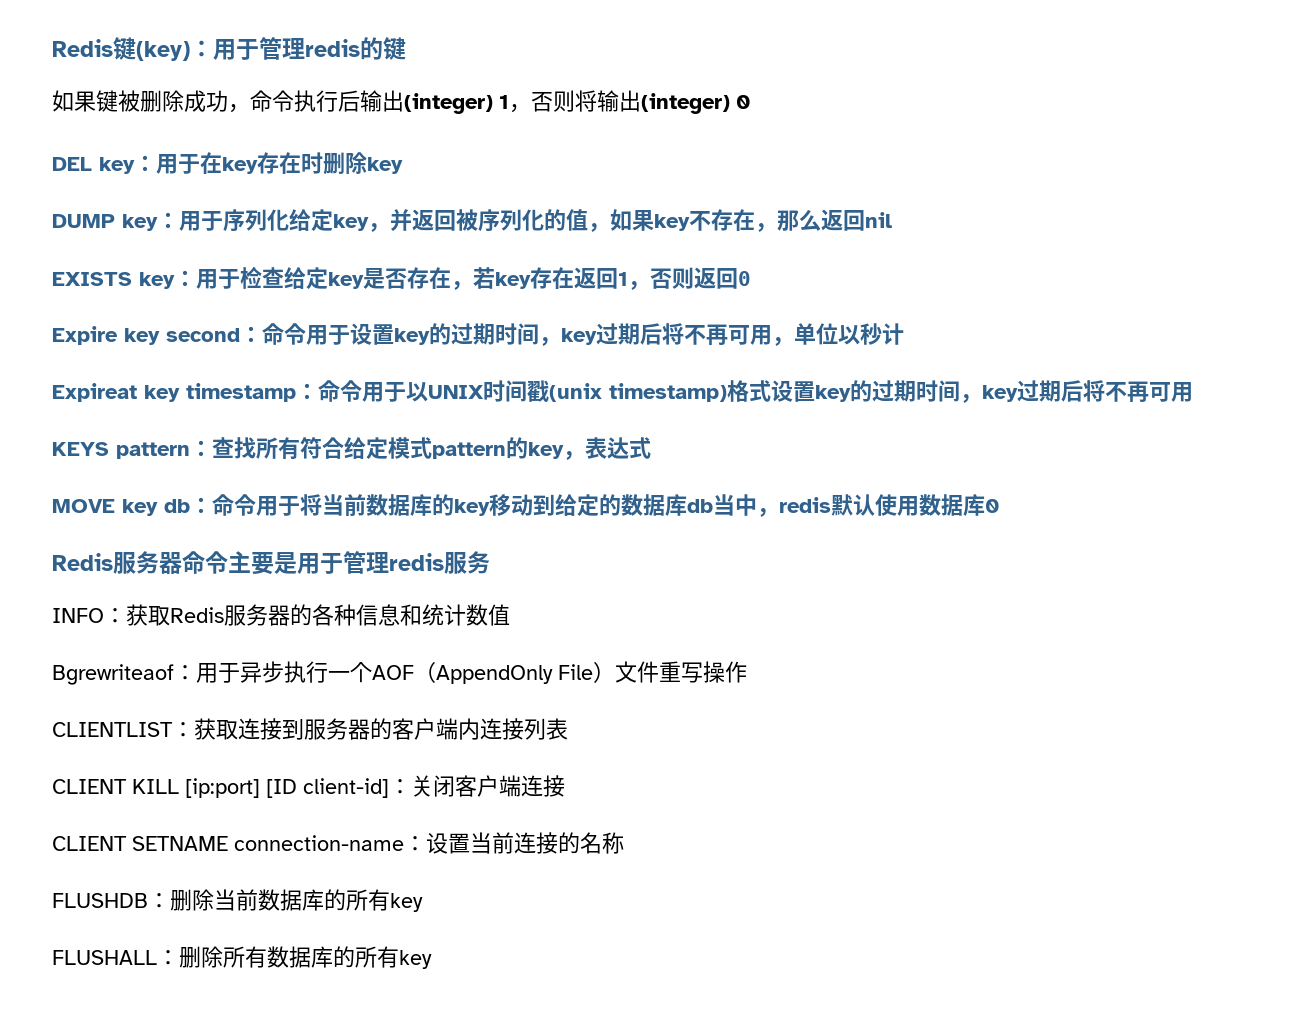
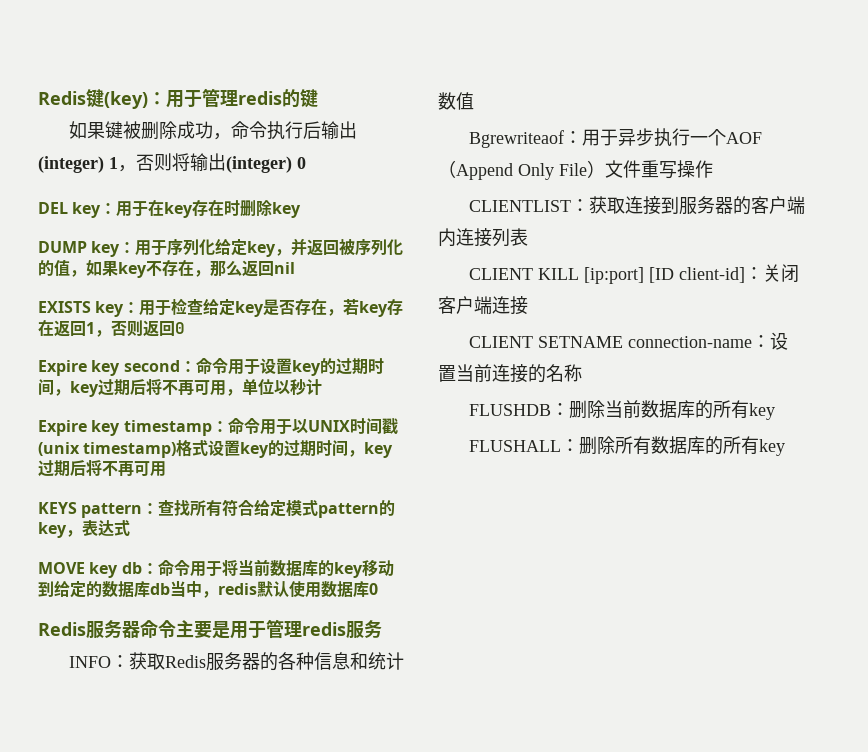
[52,383,137,402] Expireat -> [38,420,87,436] Expire
[436,665,553,684] AppendOnly -> [456,163,554,180] Append Only

